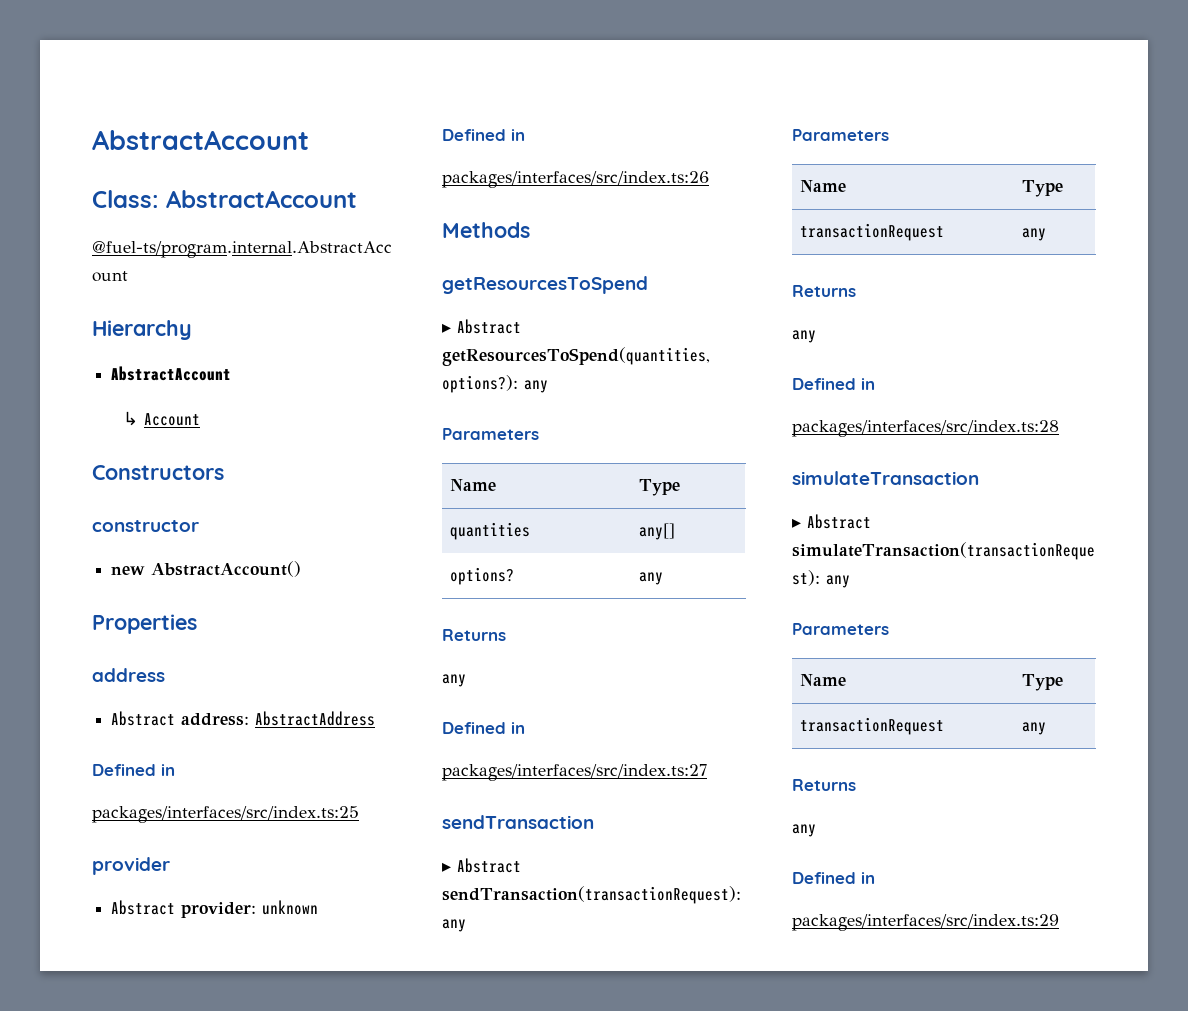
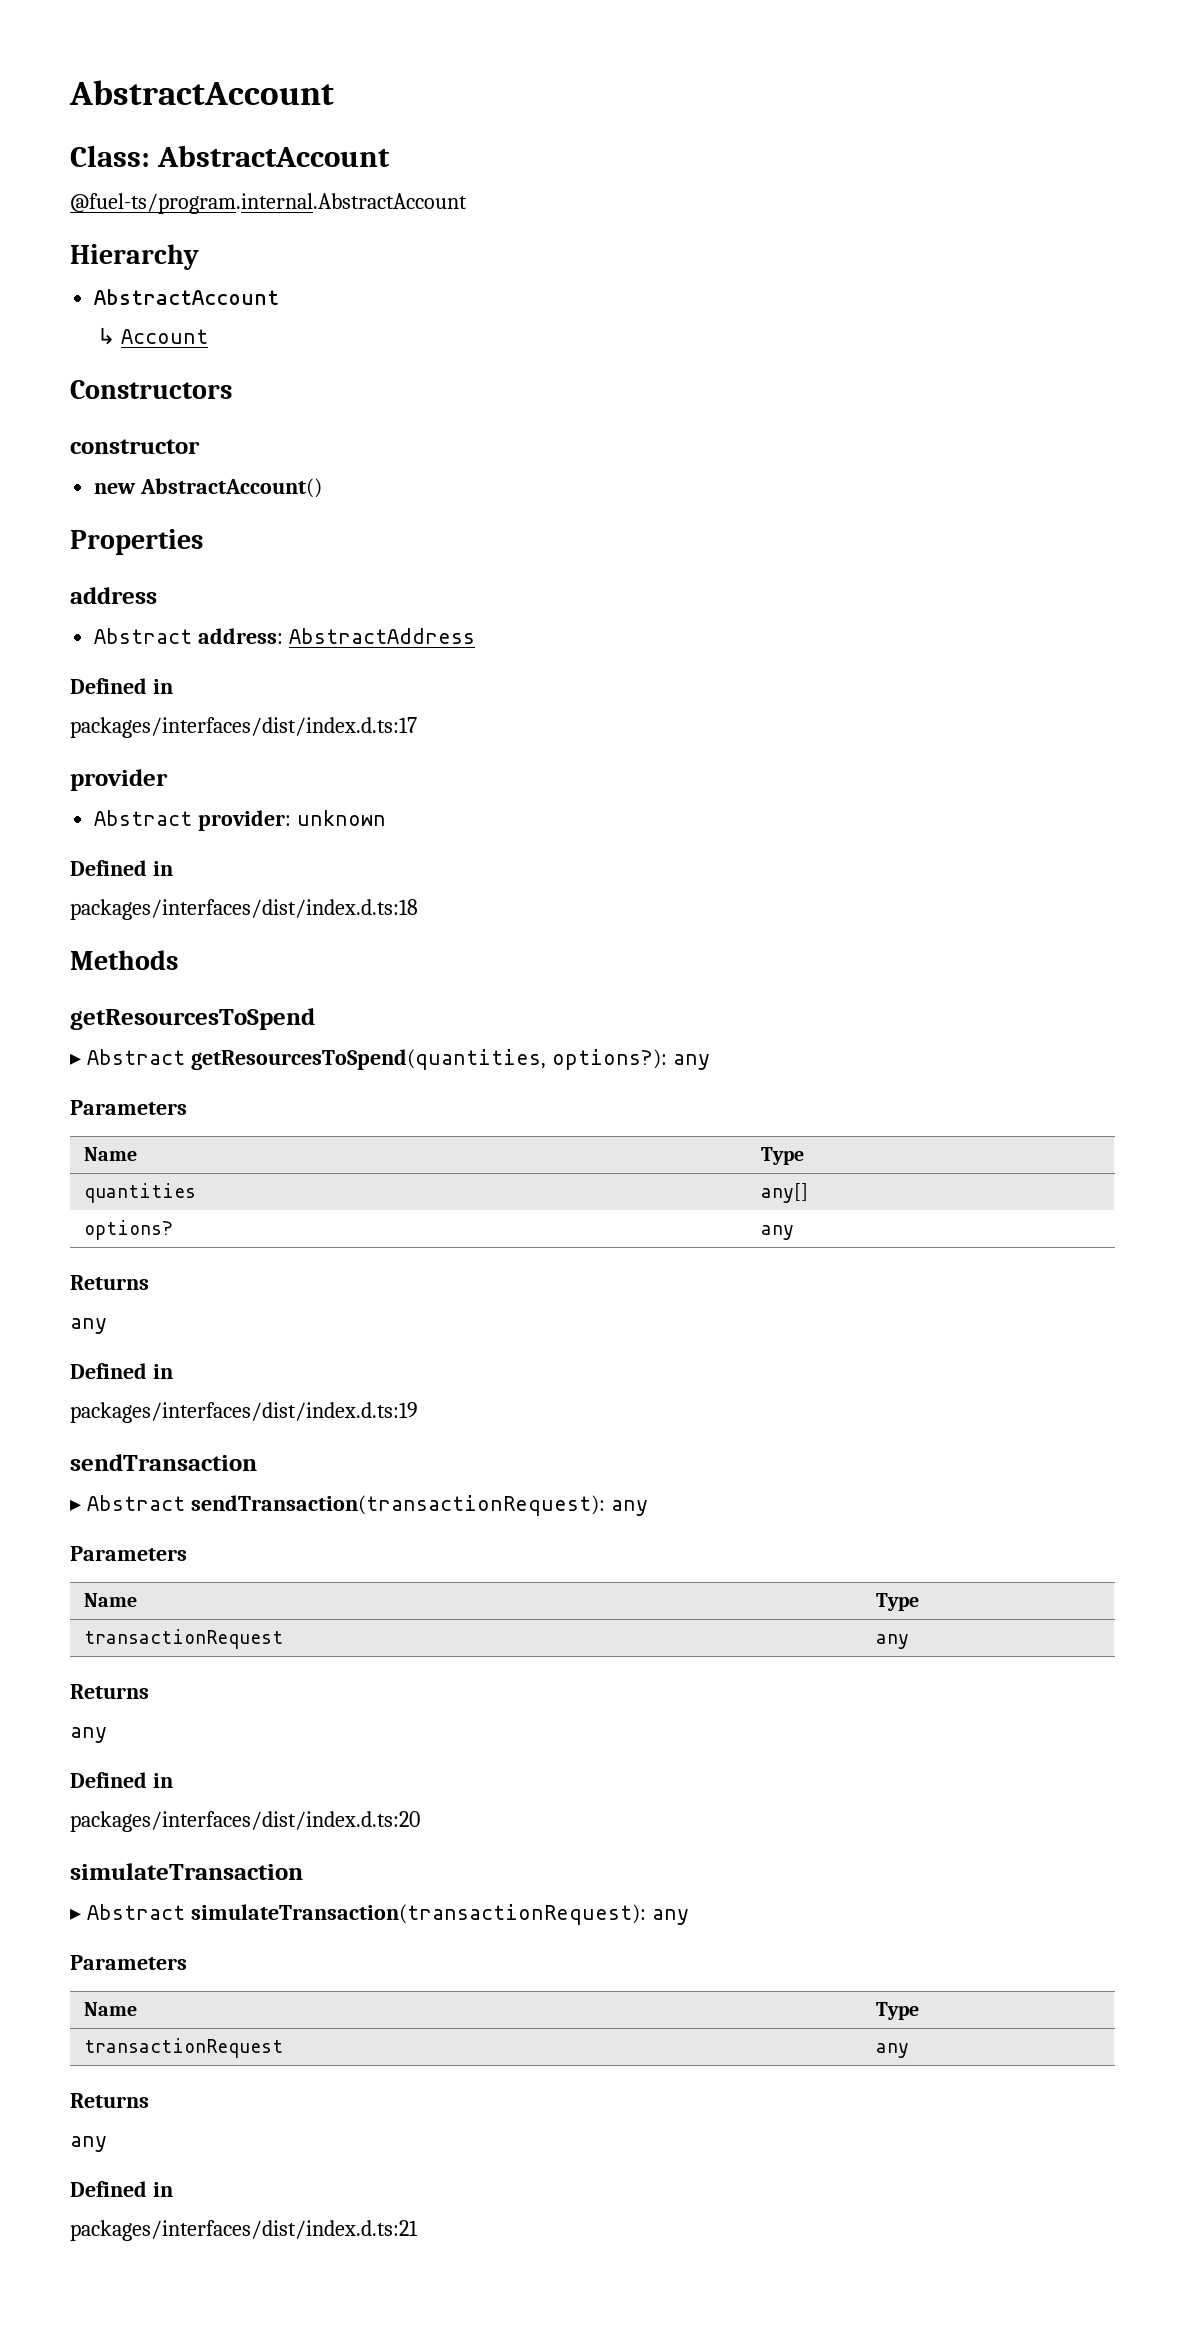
[92,806,359,823] packages/interfaces/src/index.ts:25 -> [70,717,417,738] packages/interfaces/dist/index.d.ts:17
[442,171,709,188] packages/interfaces/src/index.ts:26 -> [70,899,418,920] packages/interfaces/dist/index.d.ts:18
[442,764,707,781] packages/interfaces/src/index.ts:27 -> [70,1402,418,1423] packages/interfaces/dist/index.d.ts:19
[792,420,1059,437] packages/interfaces/src/index.ts:28 -> [70,1811,420,1832] packages/interfaces/dist/index.d.ts:20
[792,914,1059,931] packages/interfaces/src/index.ts:29 -> [70,2220,418,2241] packages/interfaces/dist/index.d.ts:21

